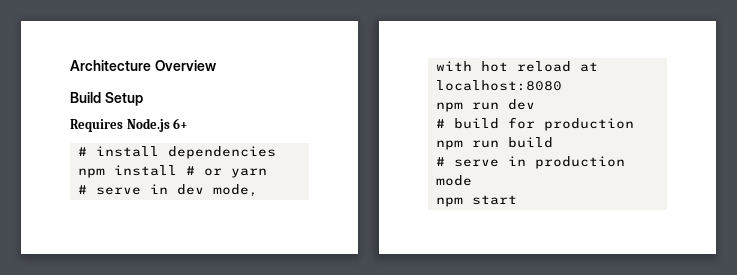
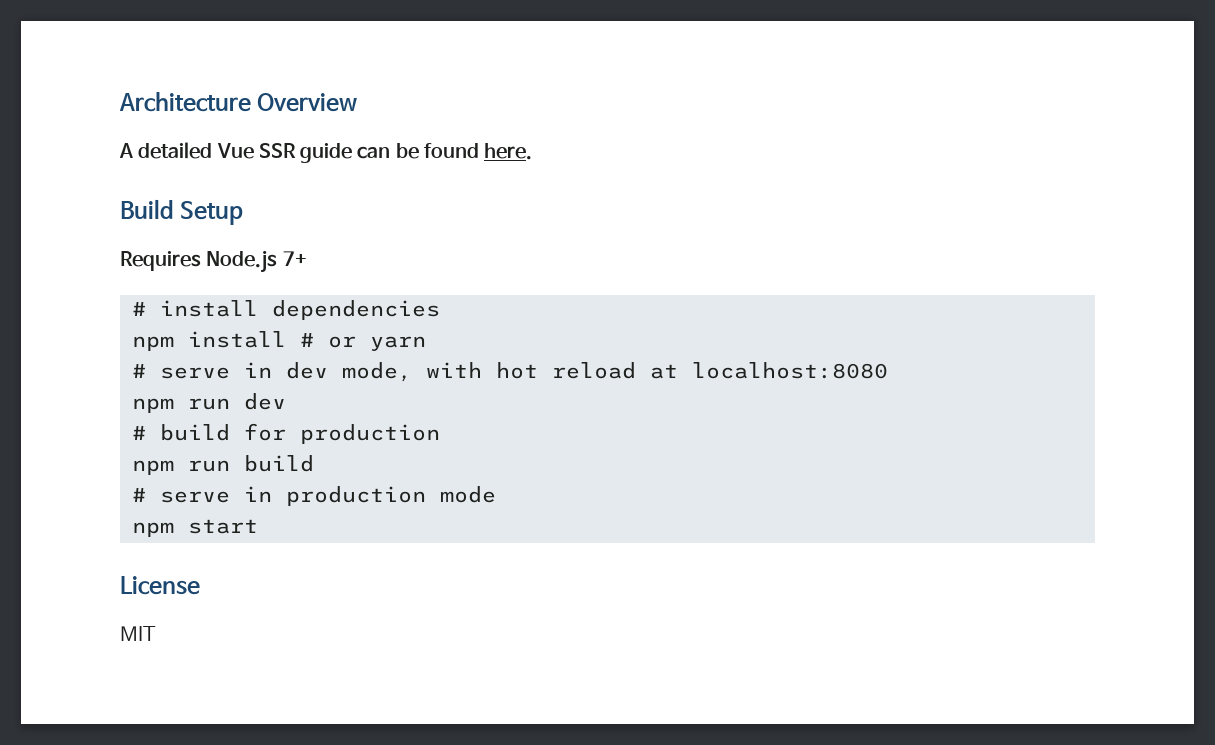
(217, 65) none -> [119,142,533,163] // A detailed Vue SSR guide can be found here.
[173,118,189,129] 6+ -> [282,251,307,266] 7+
(517, 200) none -> [120,576,200,595] [120,626,156,641] // License // MIT

